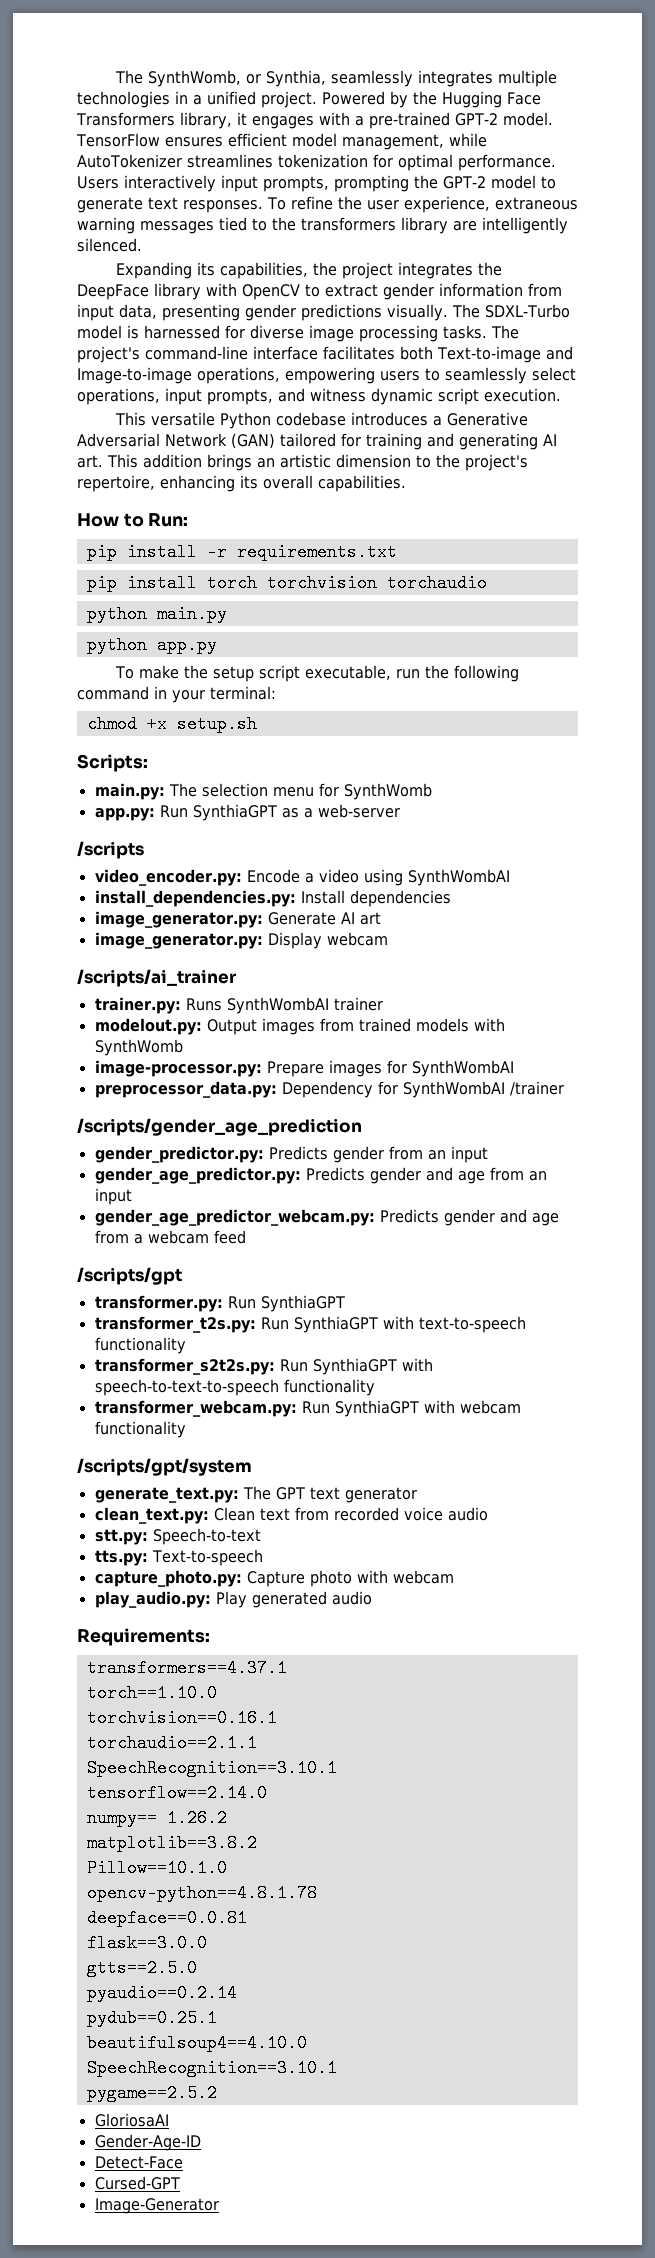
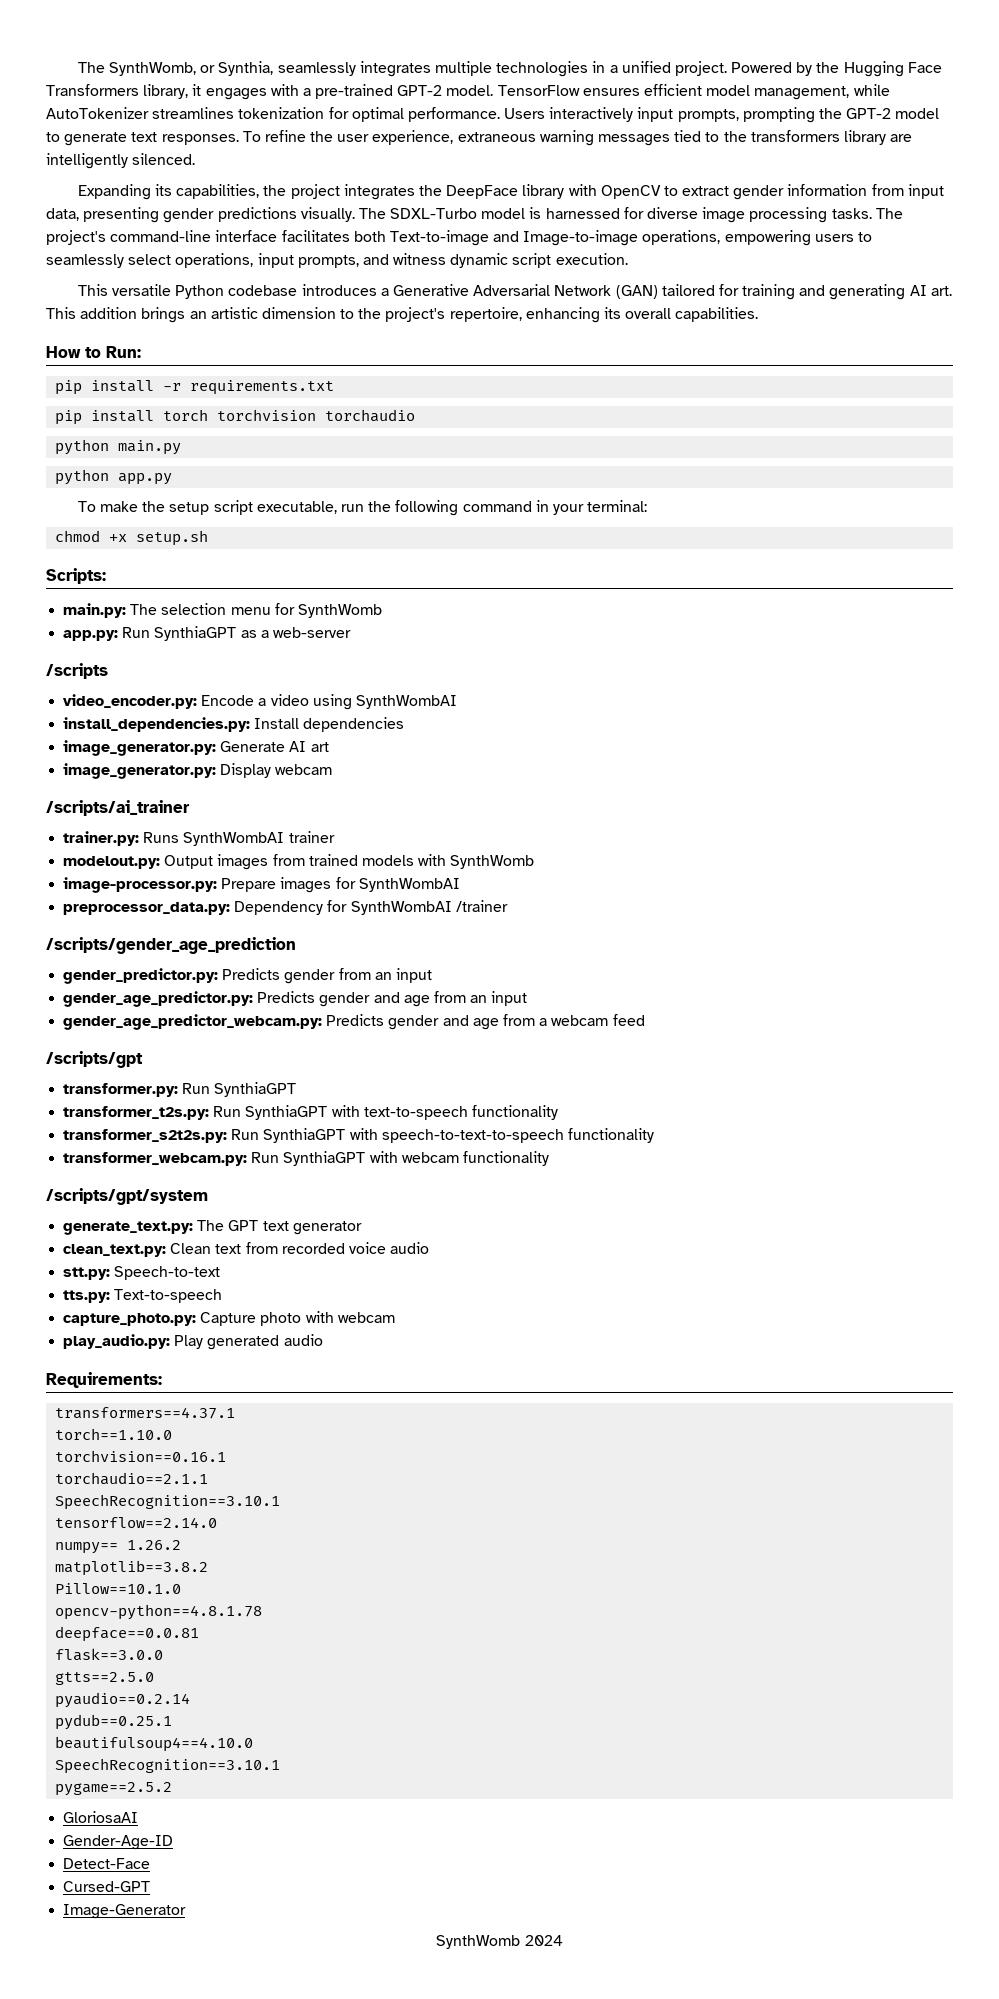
(219, 2206) none -> [436,1935,563,1949] // SynthWomb 2024

